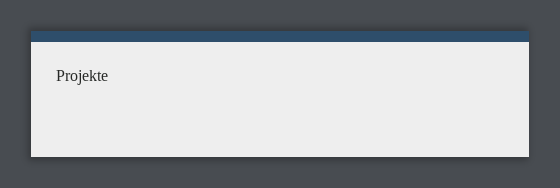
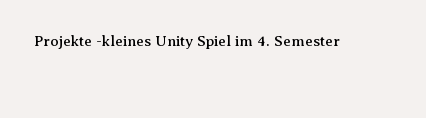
(108, 77) none -> [96,35,341,49] -kleines Unity Spiel im 4. Semester

